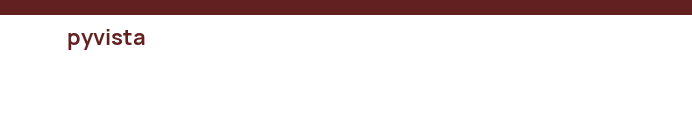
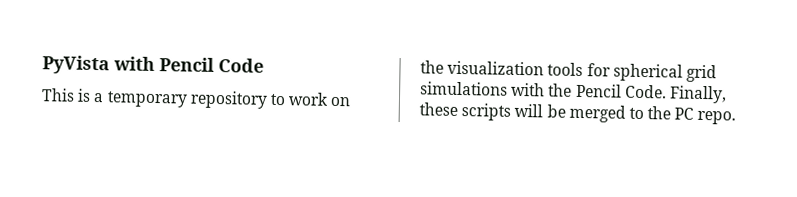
[67,29,146,50] pyvista -> [42,55,264,75] [41,88,352,109] [420,60,717,83] [420,81,727,104] [419,102,737,125] PyVista with Pencil Code // This is a temporary repository to work on the visualization tools for spherical grid simulations with the Pencil Code. Finally, these scripts will be merged to the PC repo.

